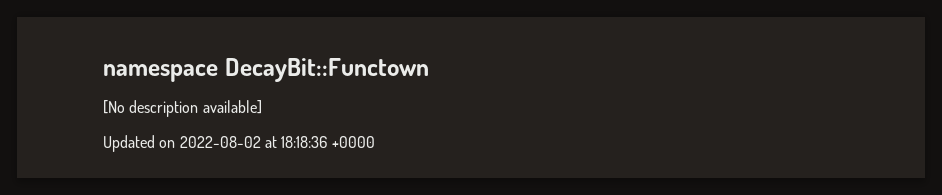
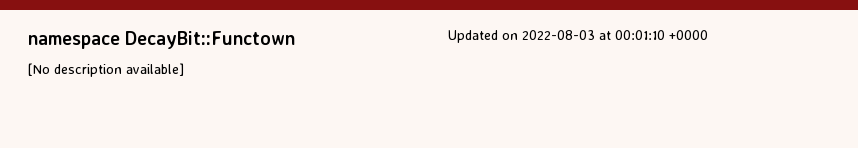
[179,136,328,148] 2022-08-02 at 18:18:36 -> [522,30,665,40] 2022-08-03 at 00:01:10

